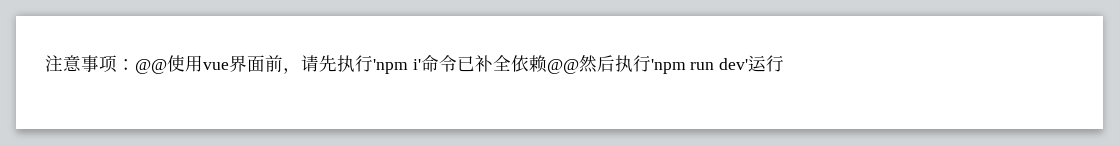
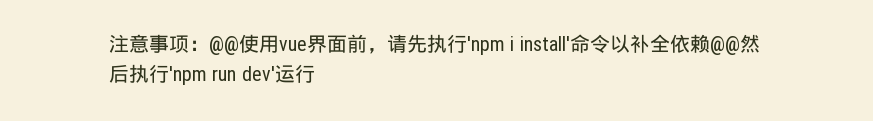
[412,55,475,72] i'命令已 -> [510,34,630,53] i install'命令以

